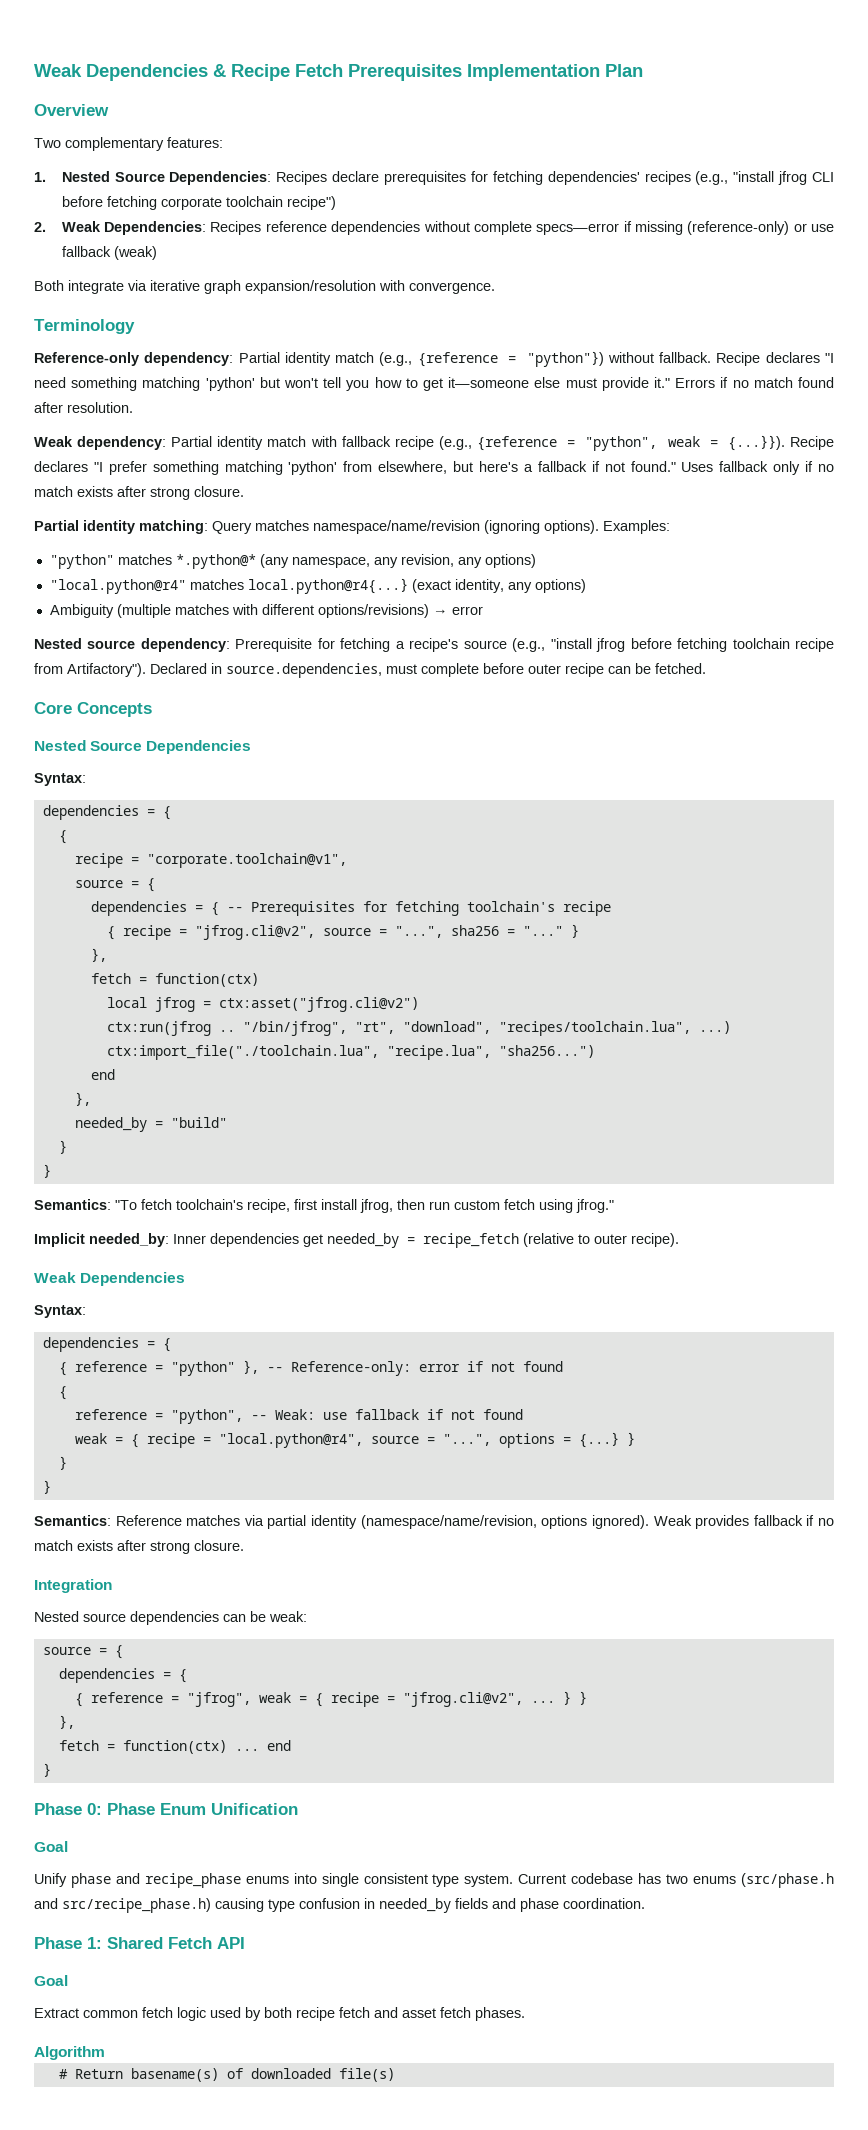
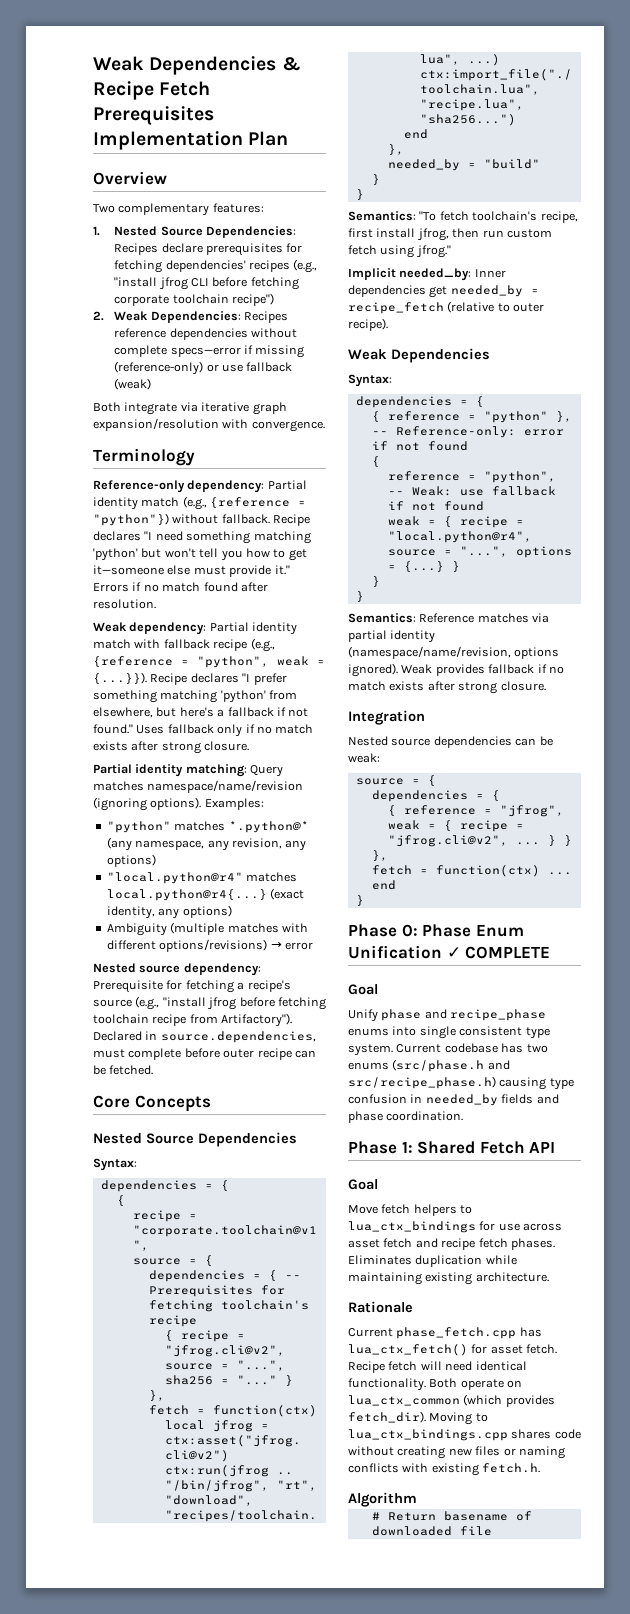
(298, 1809) none -> [446,946,551,959] ✓ COMPLETE
[34,2007,525,2021] Extract common fetch logic used by both recipe fetch and asset fetch phases. -> [348,1204,473,1216] [348,1221,563,1233] [348,1238,555,1250] [348,1255,517,1267] [348,1272,549,1285] [348,1301,413,1313] [348,1327,542,1339] [348,1344,558,1356] [348,1361,527,1373] [348,1378,523,1391] [348,1394,555,1407] [348,1411,488,1425] [348,1429,581,1441] [348,1446,565,1459] [348,1463,541,1476] Move fetch helpers to lua_ctx_bindings for use across asset fetch and recipe fetch phases. Eliminates duplication while maintaining existing architecture. // Rationale // Current phase_fetch.cpp has lua_ctx_fetch() for asset fetch. Recipe fetch will need identical functionality. Both operate on lua_ctx_common (which provides fetch_dir). Moving to lua_ctx_bindings.cpp shares code without creating new files or naming conflicts with existing fetch.h.
[130,2068,219,2082] basename(s) -> [443,1511,508,1521] basename
[338,2068,395,2082] file(s) -> [459,1526,492,1536] file

